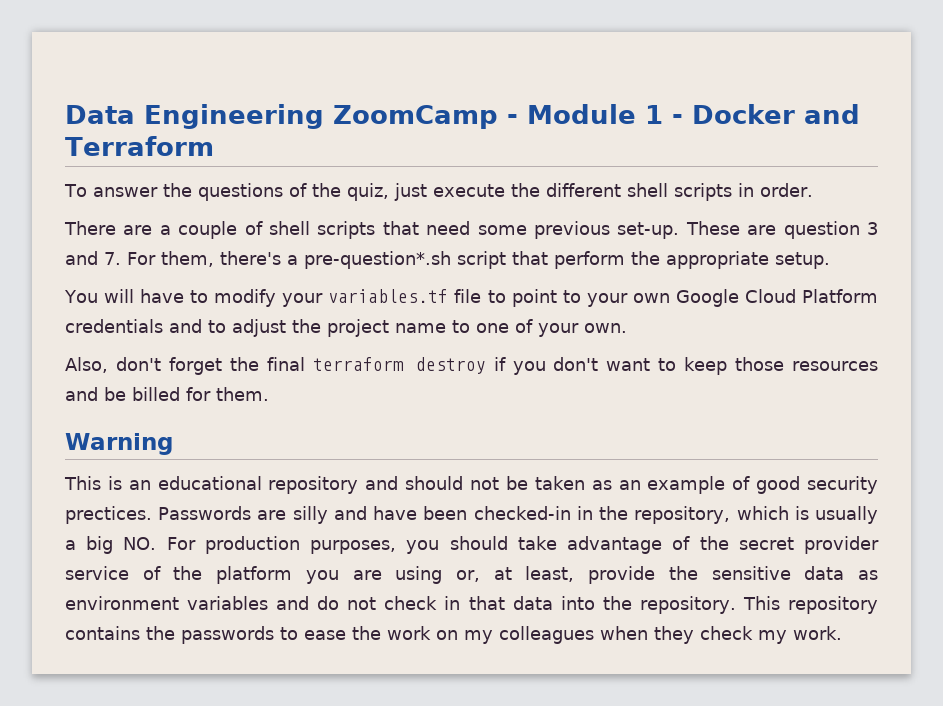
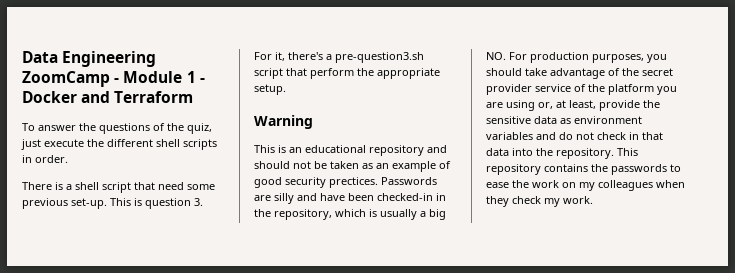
[123,221,376,239] are a couple of shell scripts -> [55,182,131,193] is a shell script
[685,221,878,239] [65,251,214,267] These are question 3 and 7. For them, -> [110,198,203,209] [254,52,285,61] This is question 3. For it,
[304,251,451,269] pre-question*.sh -> [335,52,424,63] pre-question3.sh
[64,289,879,307] [65,319,627,337] [65,357,878,375] [65,387,269,401] // You will have to modify your variables.tf file to point to your own Google Cloud Platform credentials and to adjust the project name to one of your own. // Also, don't forget the final terraform destroy if you don't want to keep those resources and be billed for them. -> (286, 89) none

